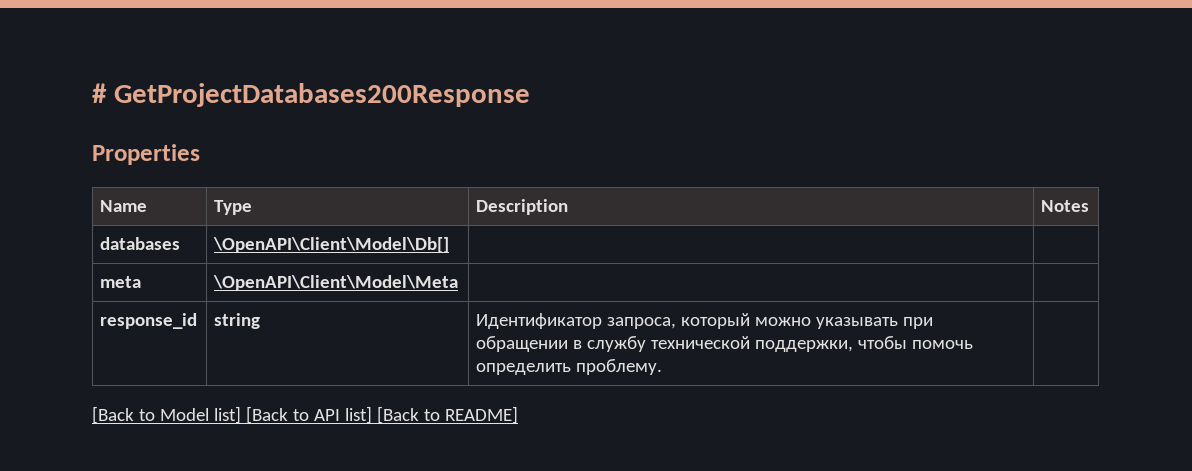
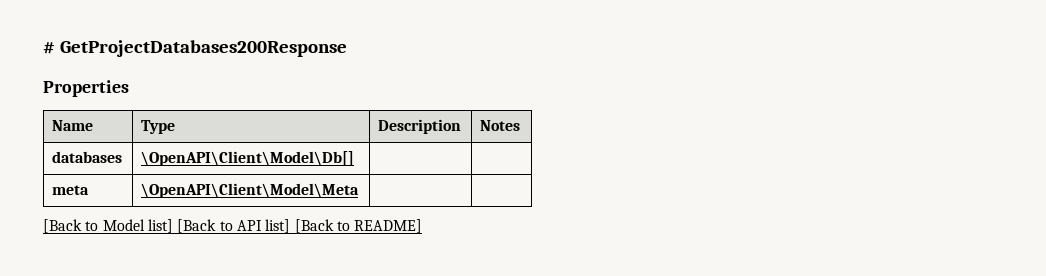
[100,313,198,329] [214,313,261,329] [476,313,934,329] [476,336,974,352] [476,359,663,375] // response_id | string | Идентификатор запроса, который можно указывать при обращении в службу технической поддержки, чтобы помочь определить проблему. | -> (360, 190) none

